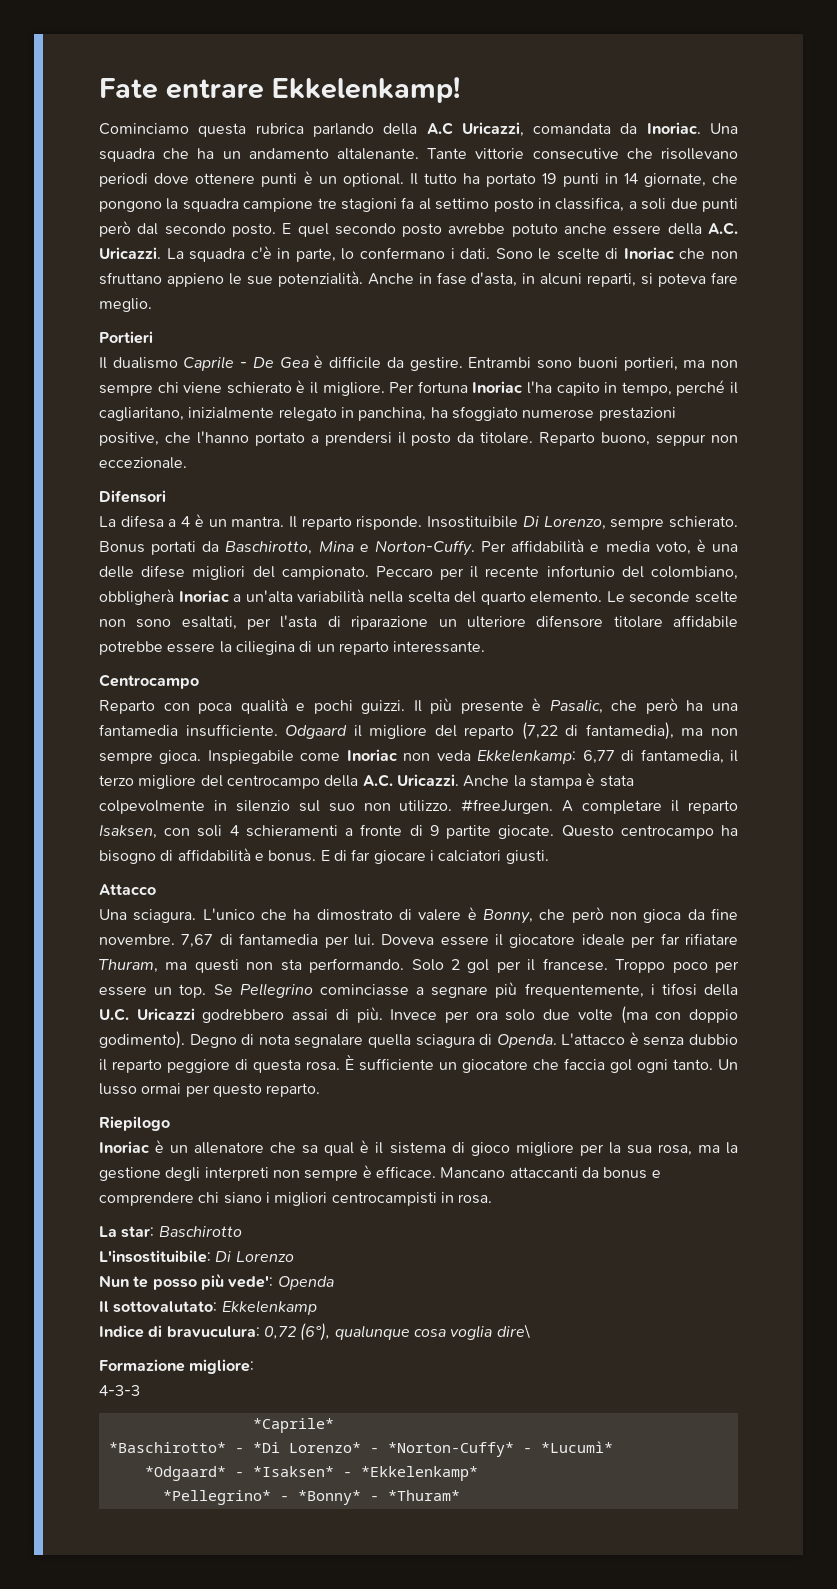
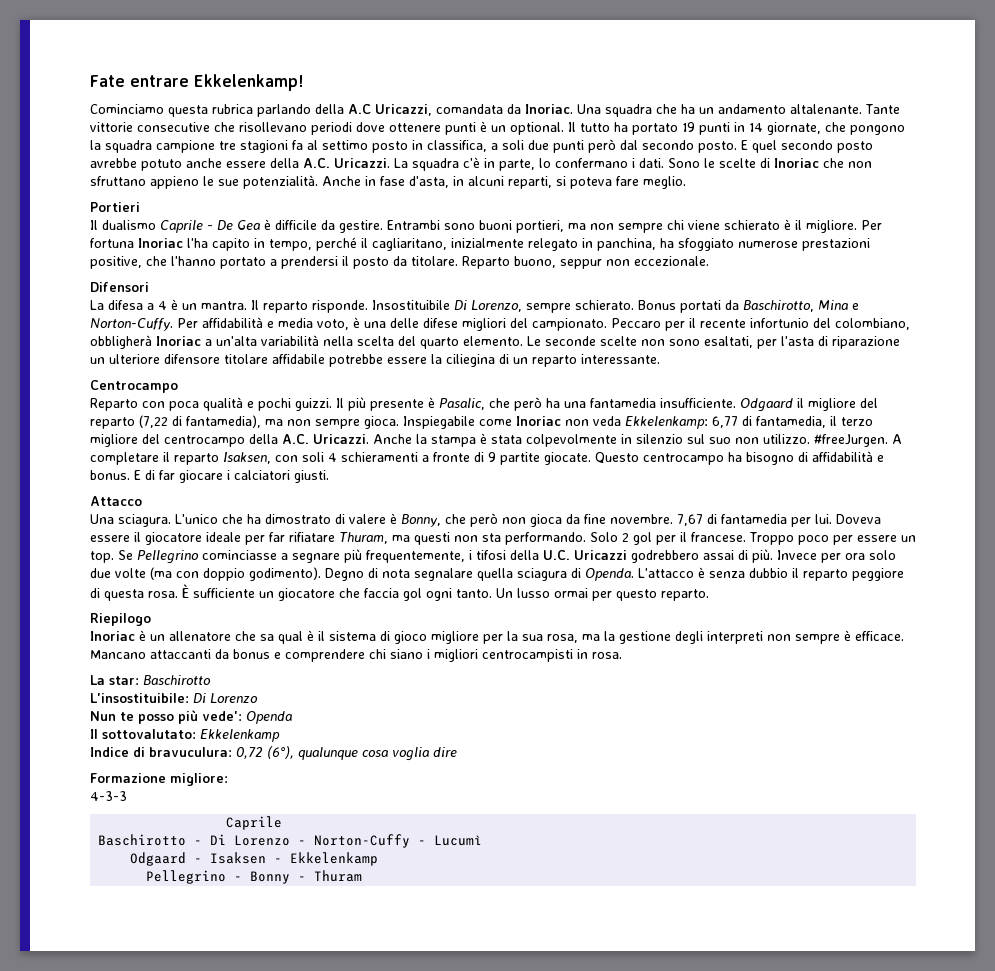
[496,1324,530,1339] dire\ -> [433,747,457,757] dire
[252,1418,334,1433] [108,1441,613,1457] [144,1466,478,1481] [162,1490,460,1505] *Caprile* // *Baschirotto* - *Di Lorenzo* - *Norton-Cuffy* - *Lucumì* // *Odgaard* - *Isaksen* - *Ekkelenkamp* // *Pellegrino* - *Bonny* - *Thuram* -> [226,816,283,830] [98,834,483,848] [130,852,379,866] [146,870,363,884] Caprile // Baschirotto - Di Lorenzo - Norton-Cuffy - Lucumì // Odgaard - Isaksen - Ekkelenkamp // Pellegrino - Bonny - Thuram

